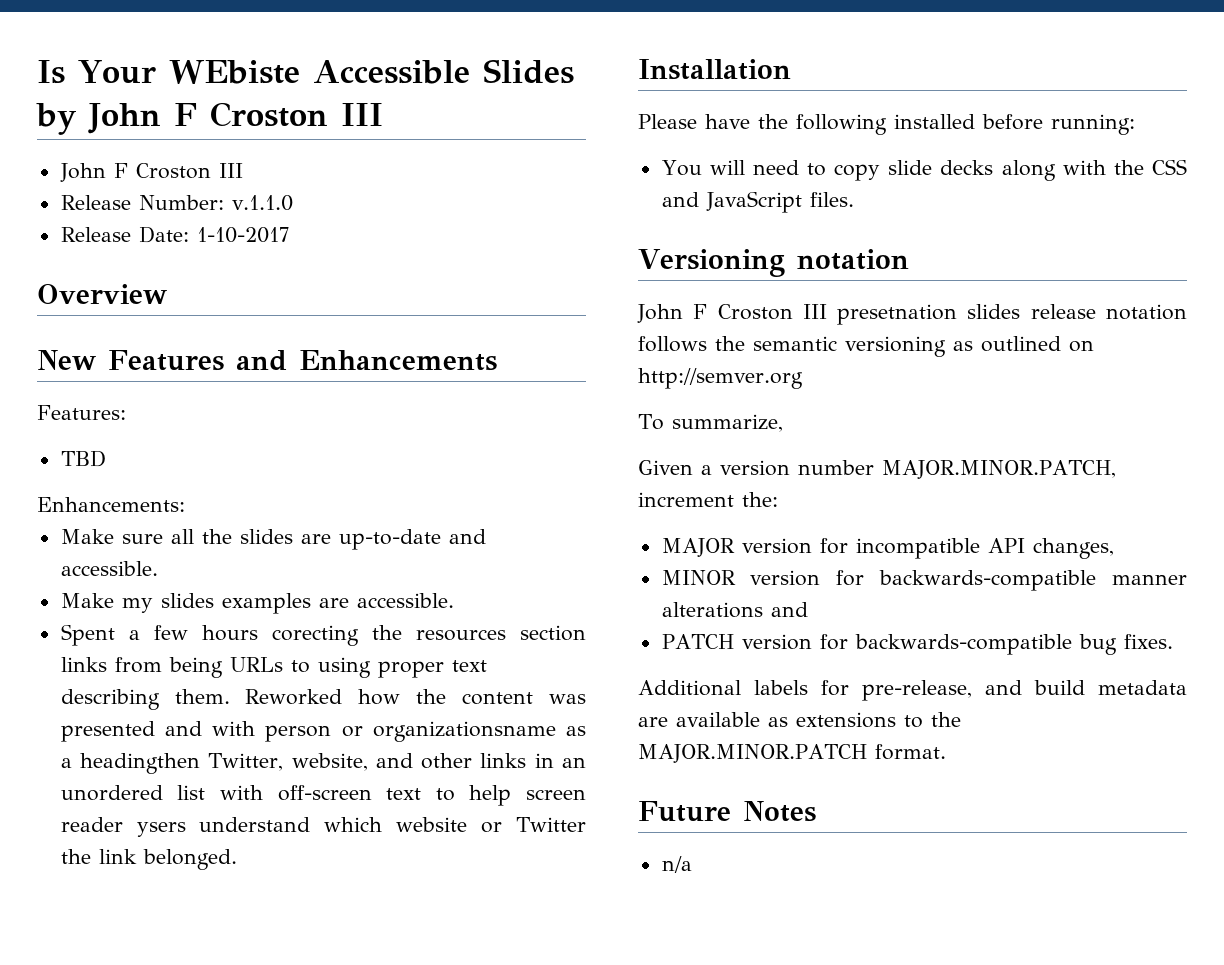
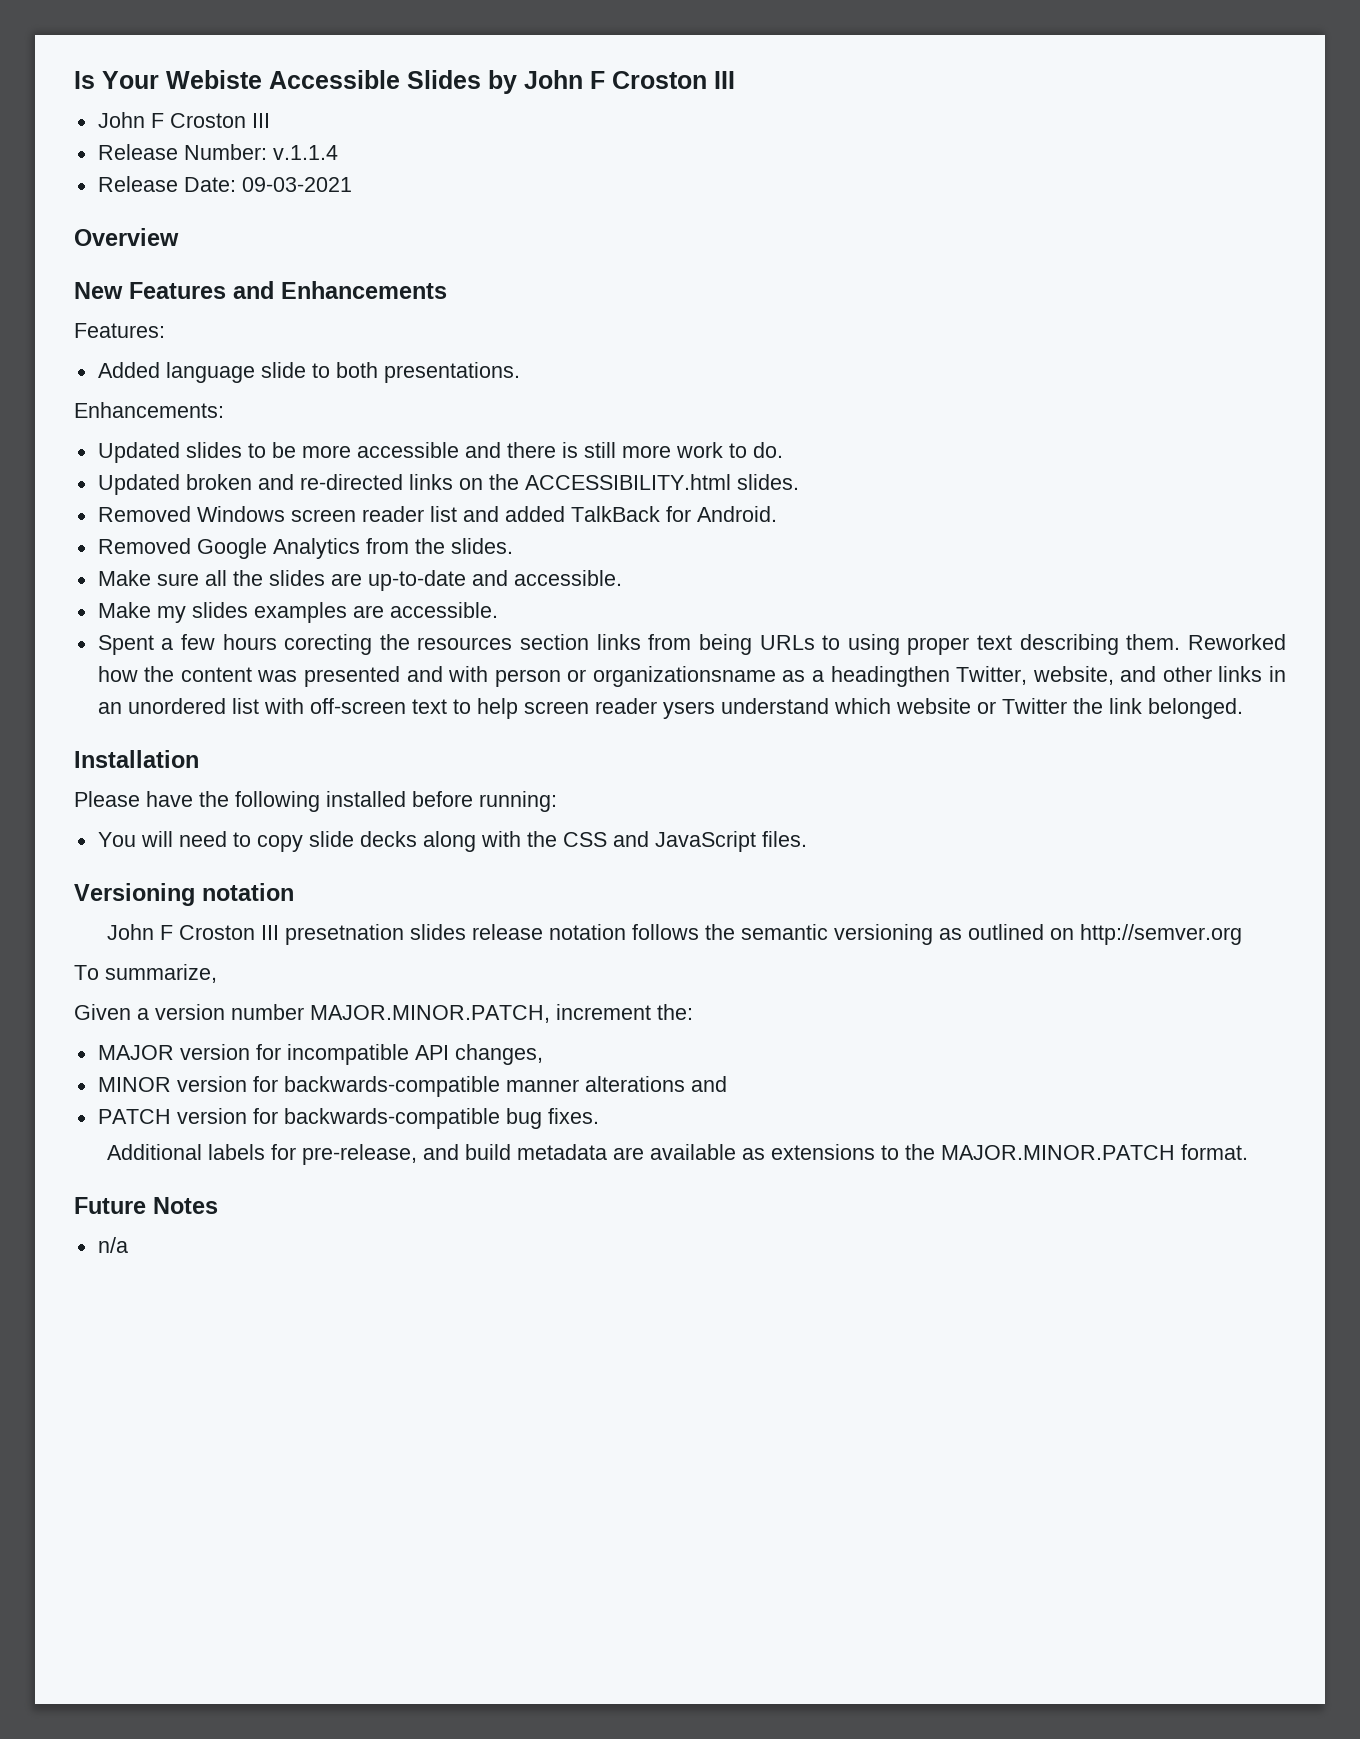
[168,60,300,84] WEbiste -> [166,70,262,89] Webiste
[231,195,293,211] v.1.1.0 -> [272,145,338,160] v.1.1.4
[196,227,289,243] 1-10-2017 -> [241,177,352,192] 09-03-2021
[60,450,106,467] [37,497,185,512] TBD // Enhancements: -> [97,362,520,383] [74,402,224,418] [97,442,783,463] [97,474,799,495] [97,506,777,522] [97,538,513,559] Added language slide to both presentations. // Enhancements: // Updated slides to be more accessible and there is still more work to do. // Updated broken and re-directed links on the ACCESSIBILITY.html slides. // Removed Windows screen reader list and added TalkBack for Android. // Removed Google Analytics from the slides.

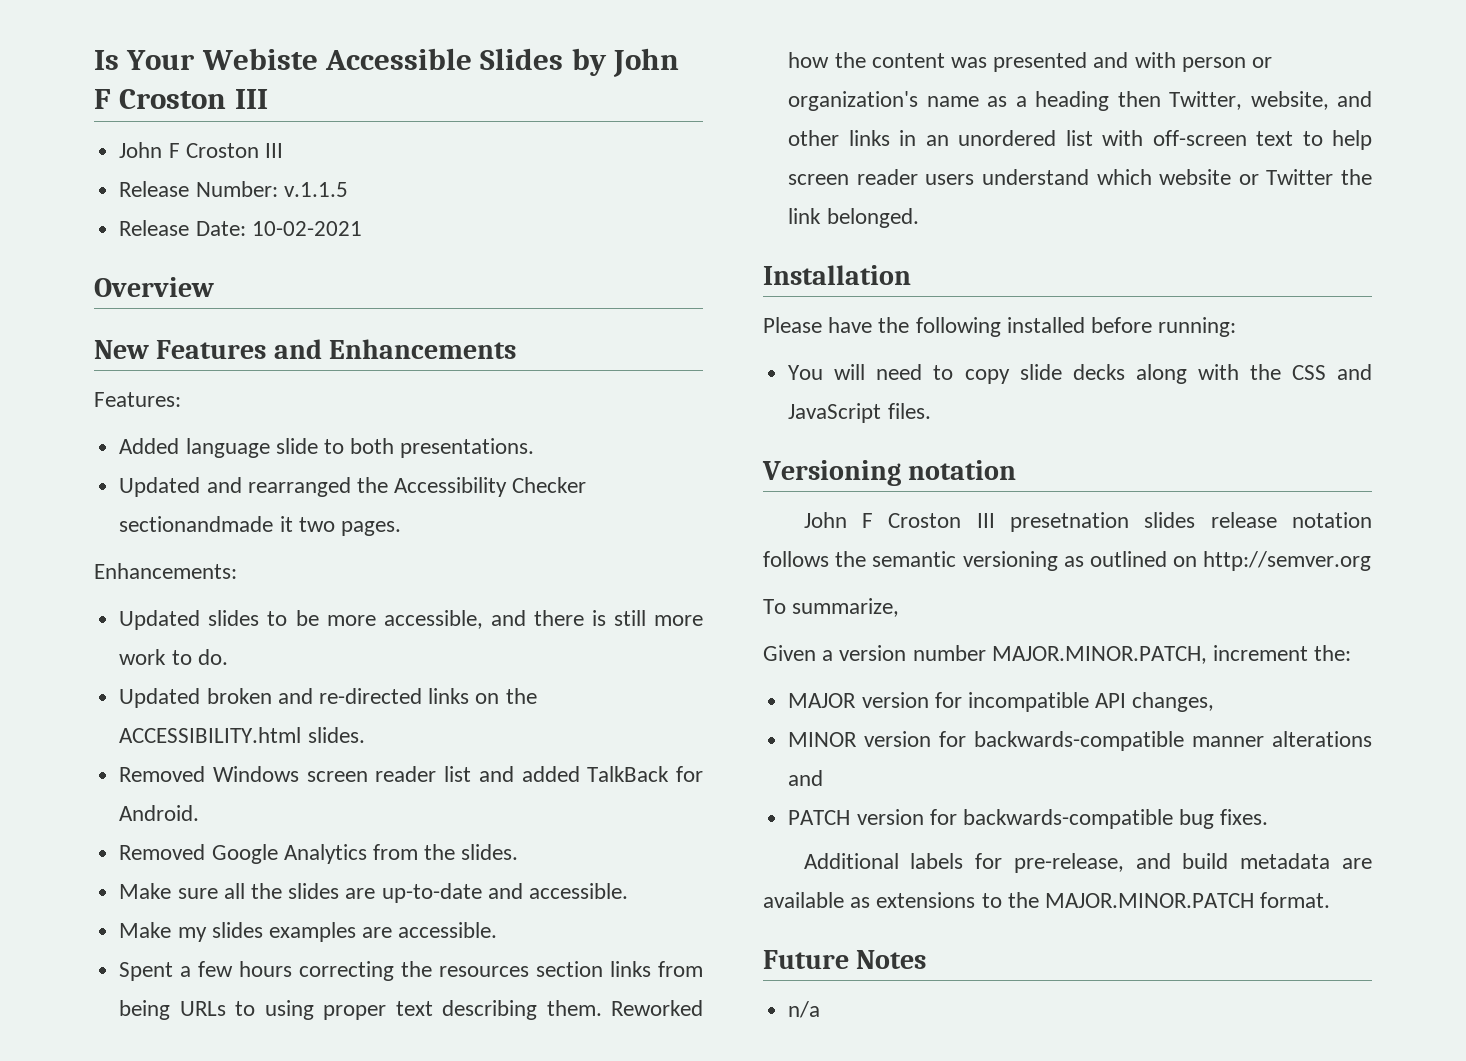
[272,145,338,160] v.1.1.4 -> [283,182,348,197] v.1.1.5
[241,177,352,192] 09-03-2021 -> [251,221,362,236] 10-02-2021
(520, 372) none -> [119,477,587,497] [119,516,401,536] // Updated and rearranged the Accessibility Checker sectionandmade it two pages.
[356,442,459,458] accessible -> [383,610,483,629] accessible,
[284,634,373,655] corecting -> [299,961,395,981] correcting
[592,666,950,687] organizationsname as a headingthen -> [788,91,1161,111] organization's name as a heading then
[662,701,715,719] ysers -> [925,174,975,185] users

